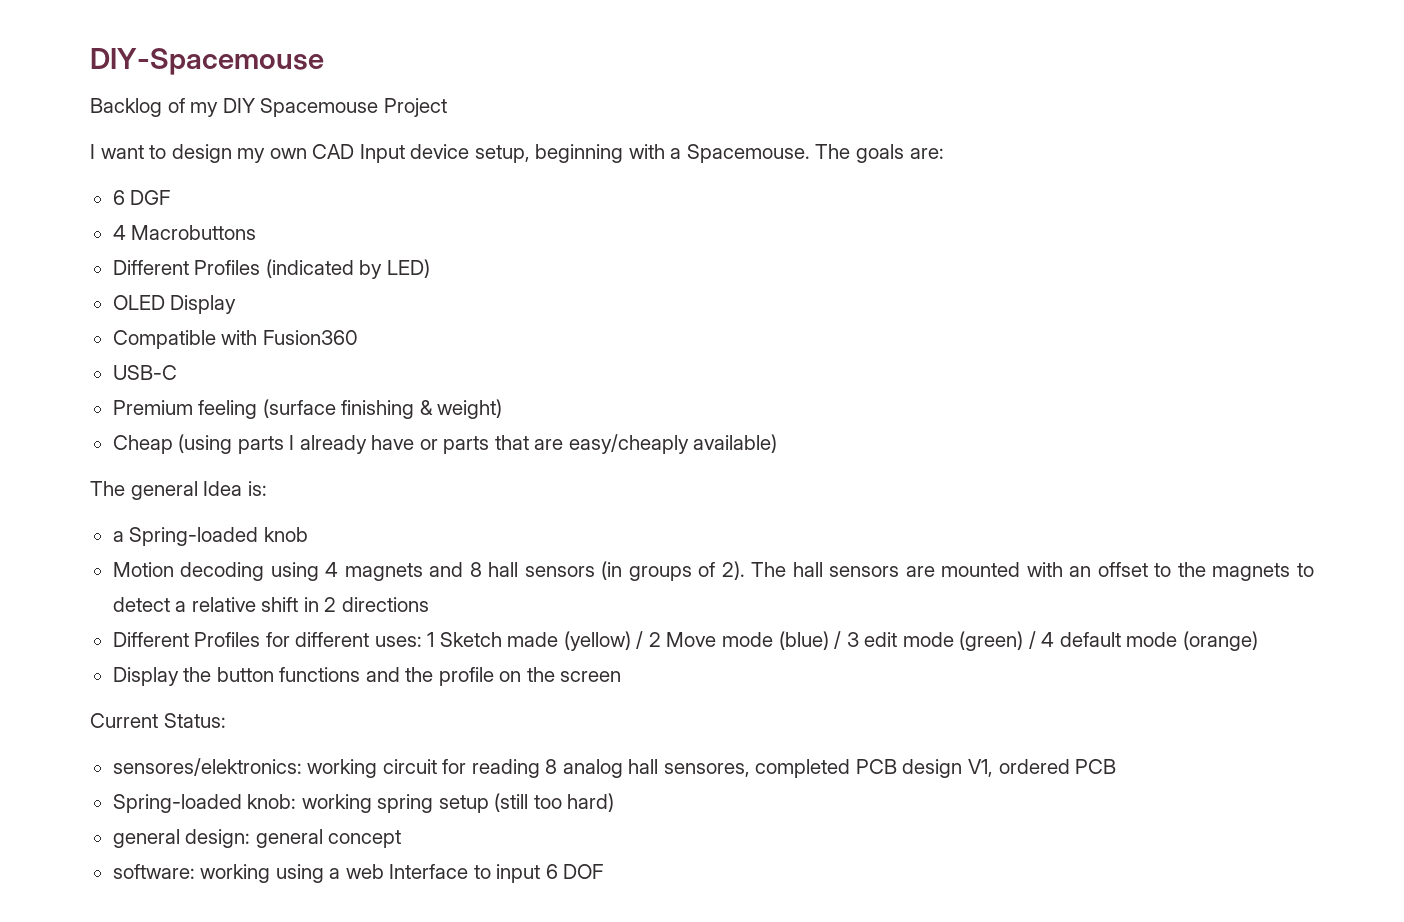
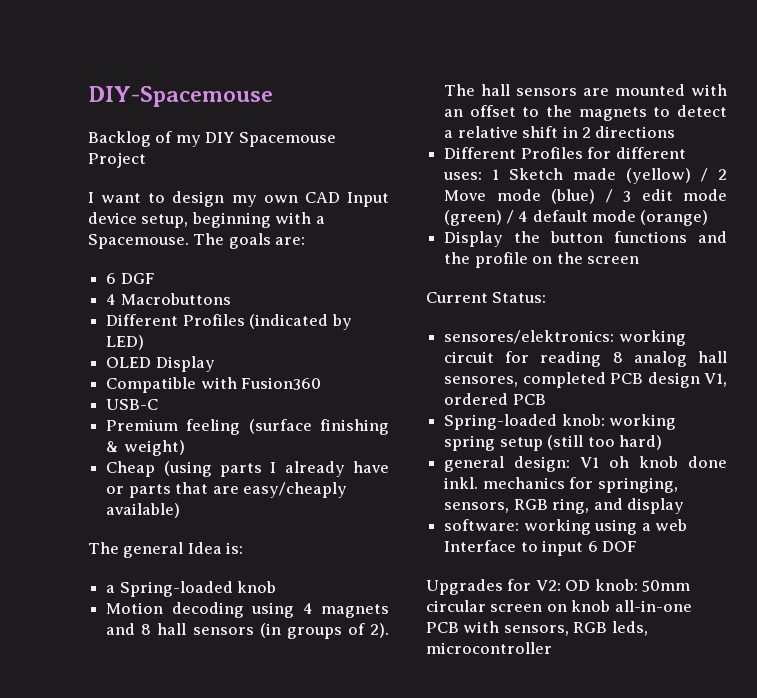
[255,829,402,848] general concept -> [580,456,727,468] [444,477,678,493] [444,498,684,514] V1 oh knob done inkl. mechanics for springing, sensors, RGB ring, and display
(604, 871) none -> [426,579,691,595] [426,600,692,612] [426,621,648,636] [426,642,552,654] // Upgrades for V2: OD knob: 50mm circular screen on knob all-in-one PCB with sensors, RGB leds, microcontroller

